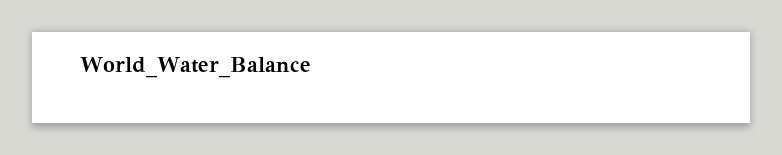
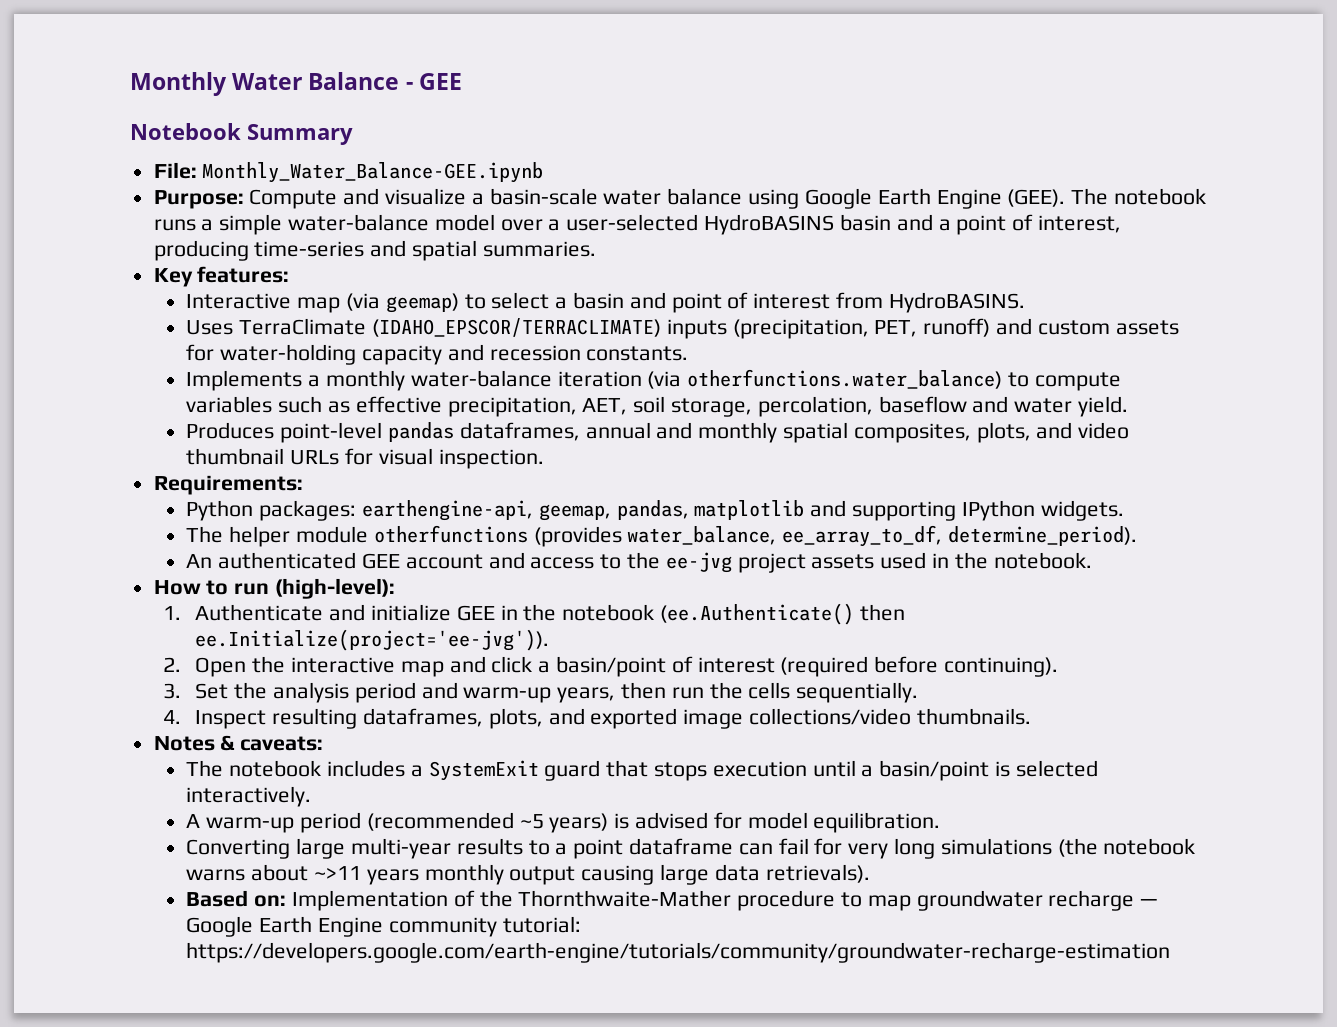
[80,57,311,78] World_Water_Balance -> [130,72,462,96] [130,123,353,145] [153,162,544,183] [153,188,1206,209] [153,214,1121,235] [153,240,596,261] [153,266,290,287] [186,292,1025,313] [186,318,1179,339] [186,344,689,365] [186,369,1121,391] [186,396,1128,417] [186,422,1130,443] [186,448,544,469] [153,475,303,495] [186,500,1124,521] [186,525,1137,547] [186,552,1092,573] [153,578,396,599] [162,603,905,625] [195,629,550,651] [162,656,1059,677] [162,682,919,703] [162,708,1031,729] [153,735,324,751] [186,760,1098,781] [186,786,312,807] [186,812,941,833] [186,838,1196,859] [186,864,870,885] [186,890,1159,911] [186,916,581,937] [186,942,1171,963] Monthly Water Balance - GEE // Notebook Summary // File: Monthly_Water_Balance-GEE.ipynb // Purpose: Compute and visualize a basin-scale water balance using Google Earth Engine (GEE). The notebook runs a simple water-balance model over a user-selected HydroBASINS basin and a point of interest, producing time-series and spatial summaries. // Key features: // Interactive map (via geemap) to select a basin and point of interest from HydroBASINS. // Uses TerraClimate (IDAHO_EPSCOR/TERRACLIMATE) inputs (precipitation, PET, runoff) and custom assets for water-holding capacity and recession constants. // Implements a monthly water-balance iteration (via otherfunctions.water_balance) to compute variables such as effective precipitation, AET, soil storage, percolation, baseflow and water yield. // Produces point-level pandas dataframes, annual and monthly spatial composites, plots, and video thumbnail URLs for visual inspection. // Requirements: // Python packages: earthengine-api, geemap, pandas, matplotlib and supporting IPython widgets. // The helper module otherfunctions (provides water_balance, ee_array_to_df, determine_period). // An authenticated GEE account and access to the ee-jvg project assets used in the notebook. // How to run (high-level): // 1. Authenticate and initialize GEE in the notebook (ee.Authenticate() then ee.Initialize(project='ee-jvg')). // 2. Open the interactive map and click a basin/point of interest (required before continuing). // 3. Set the analysis period and warm-up years, then run the cells sequentially. // 4. Inspect resulting dataframes, plots, and exported image collections/video thumbnails. // Notes & caveats: // The notebook includes a SystemExit guard that stops execution until a basin/point is selected interactively. // A warm-up period (recommended ~5 years) is advised for model equilibration. // Converting large multi-year results to a point dataframe can fail for very long simulations (the notebook warns about ~>11 years monthly output causing large data retrievals). // Based on: Implementation of the Thornthwaite-Mather procedure to map groundwater recharge — Google Earth Engine community tutorial: https://developers.google.com/earth-engine/tutorials/community/groundwater-recharge-estimation

